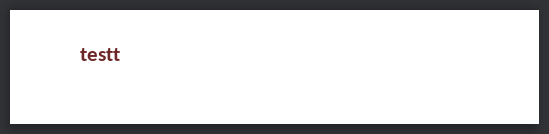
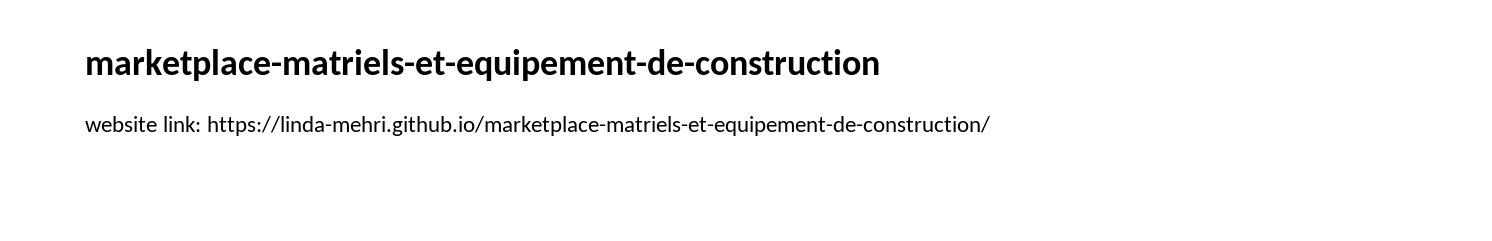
[80,48,120,61] testt -> [85,49,880,81] [85,116,991,136] marketplace-matriels-et-equipement-de-construction // website link: https://linda-mehri.github.io/marketplace-matriels-et-equipement-de-construction/

